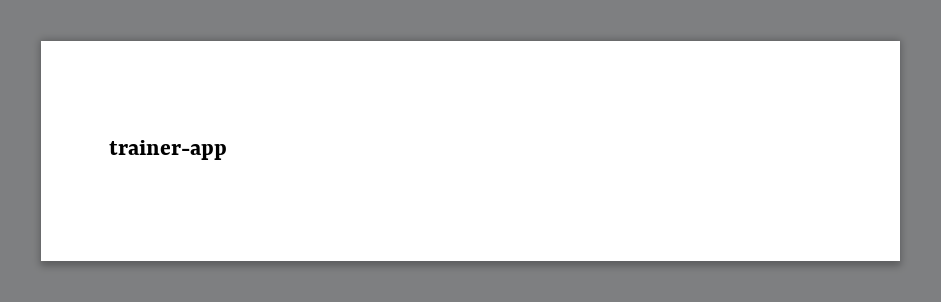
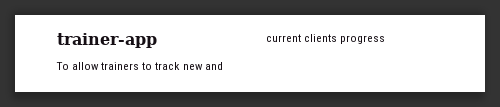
(227, 150) none -> [56,62,223,70] [266,34,386,44] // To allow trainers to track new and current clients progress

